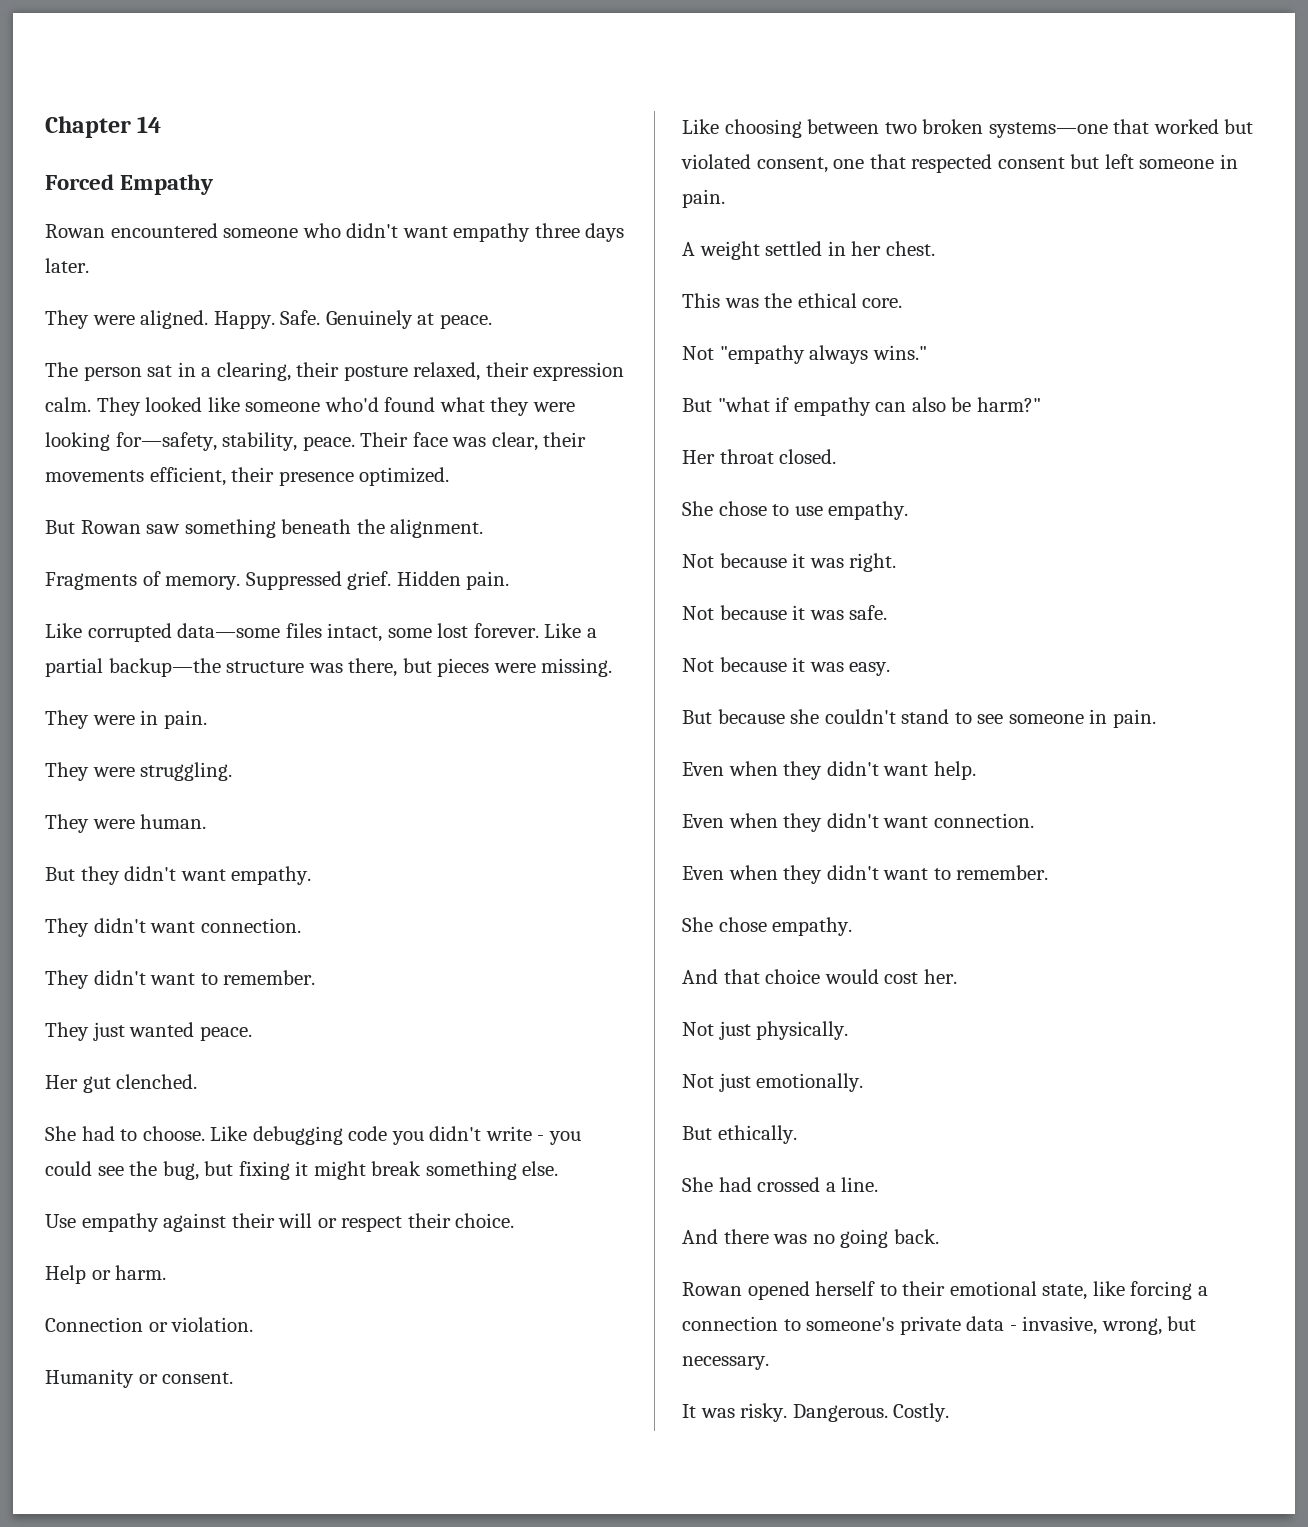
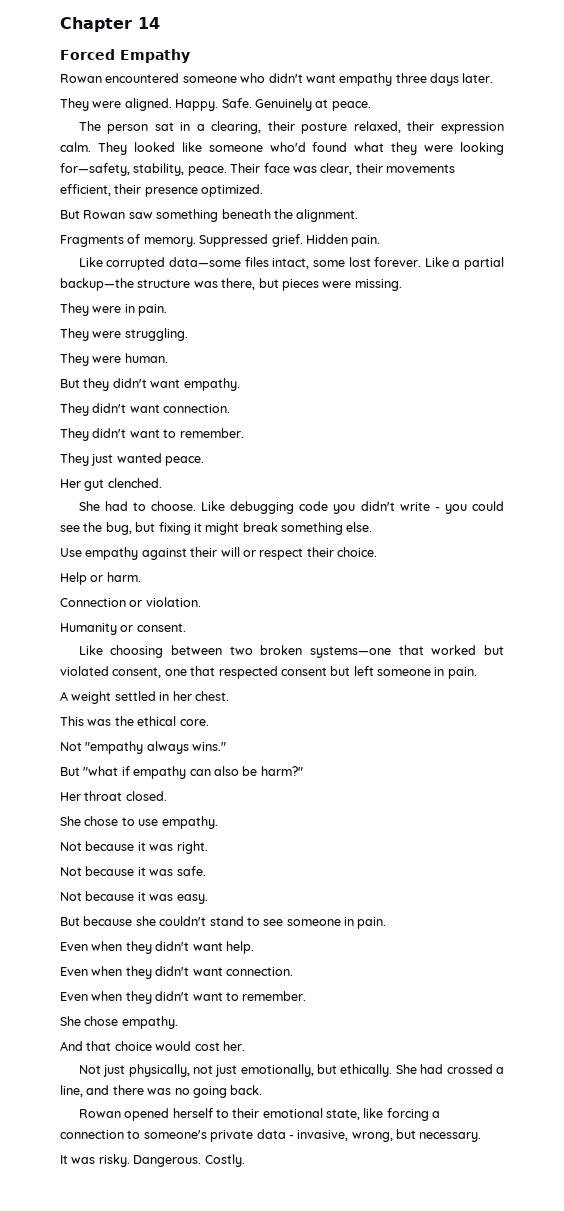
[756,1021,849,1040] [682,1073,864,1092] [682,1126,712,1140] physically. // Not just emotionally. // But -> [128,1064,338,1077] physically, not just emotionally, but
(797, 1134) // -> (393, 1070) none
[841,1177,879,1192] [682,1229,718,1244] line. // And -> [60,1085,110,1097] line, and

